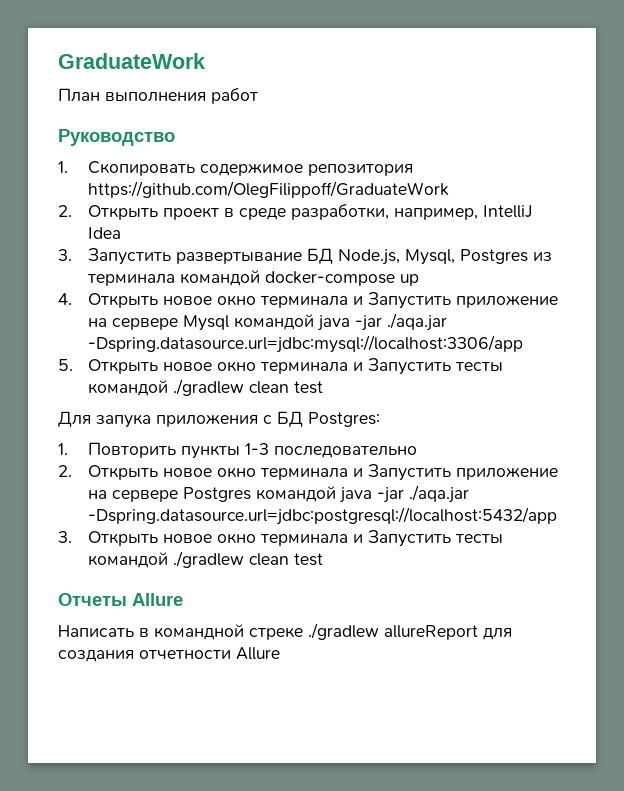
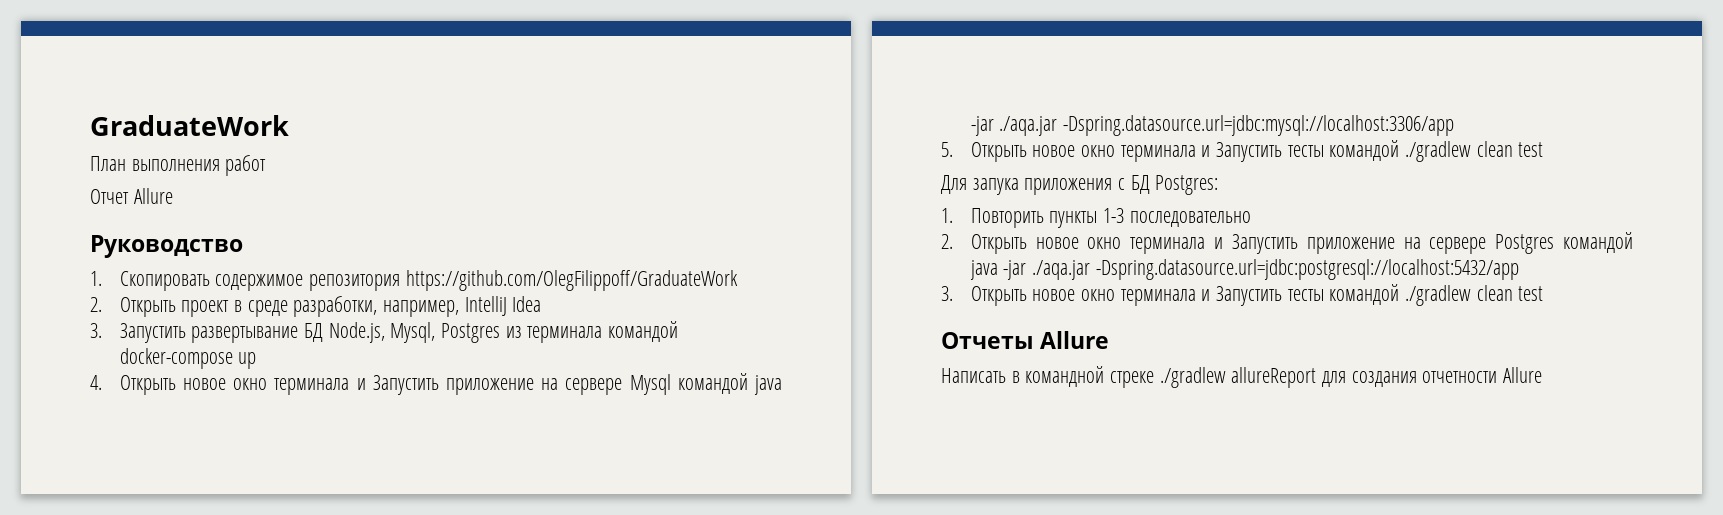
(258, 95) none -> [90,188,173,204] // Отчет Allure

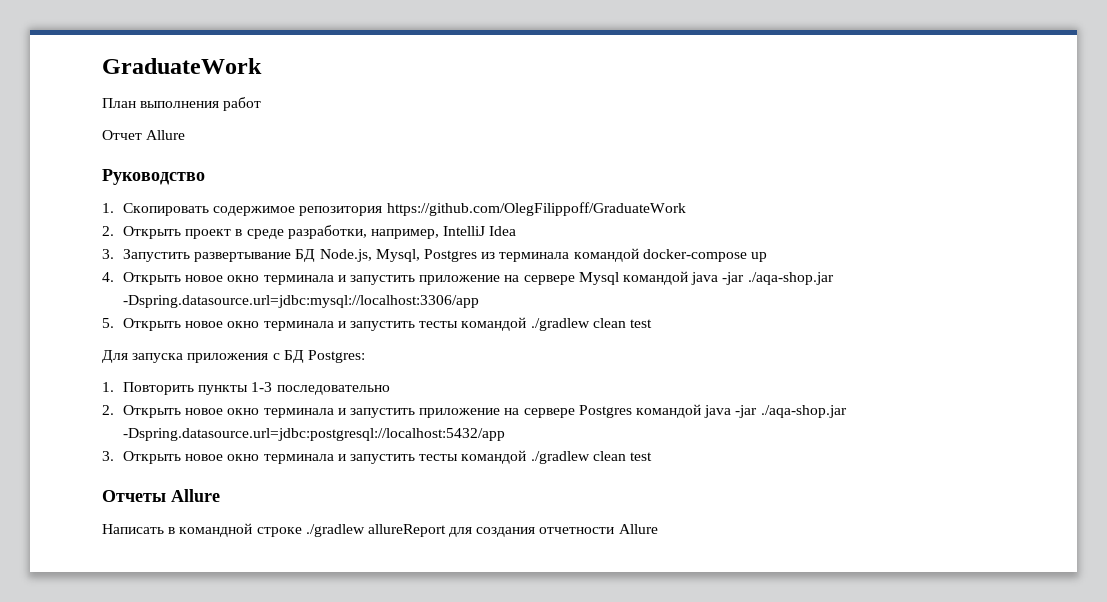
[372,375,439,395] Запустить -> [350,275,416,285] запустить
[999,116,1058,136] ./aqa.jar -> [747,272,834,285] ./aqa-shop.jar
[1216,142,1283,162] Запустить -> [350,321,416,331] запустить
[972,178,1019,195] запука -> [132,353,184,363] запуска
[1231,234,1298,254] Запустить -> [350,408,416,418] запустить
[1032,260,1091,280] ./aqa.jar -> [760,405,847,418] ./aqa-shop.jar
[1216,286,1283,306] Запустить -> [350,454,416,464] запустить
[1110,371,1155,388] стреке -> [256,527,302,537] строке

